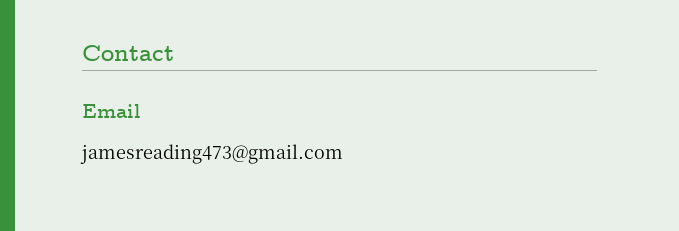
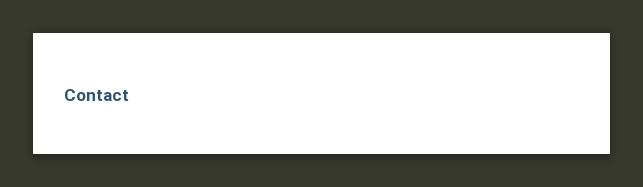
[82,104,141,118] [80,144,343,164] // Email // jamesreading473@gmail.com -> (129, 95) none

